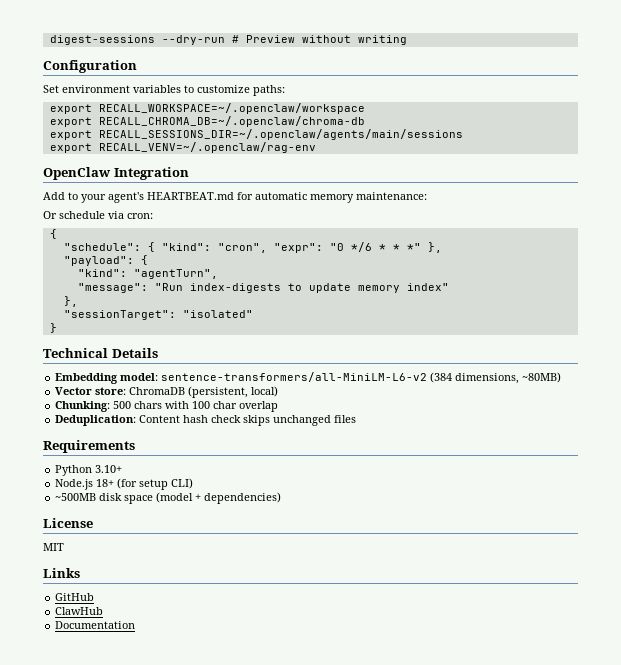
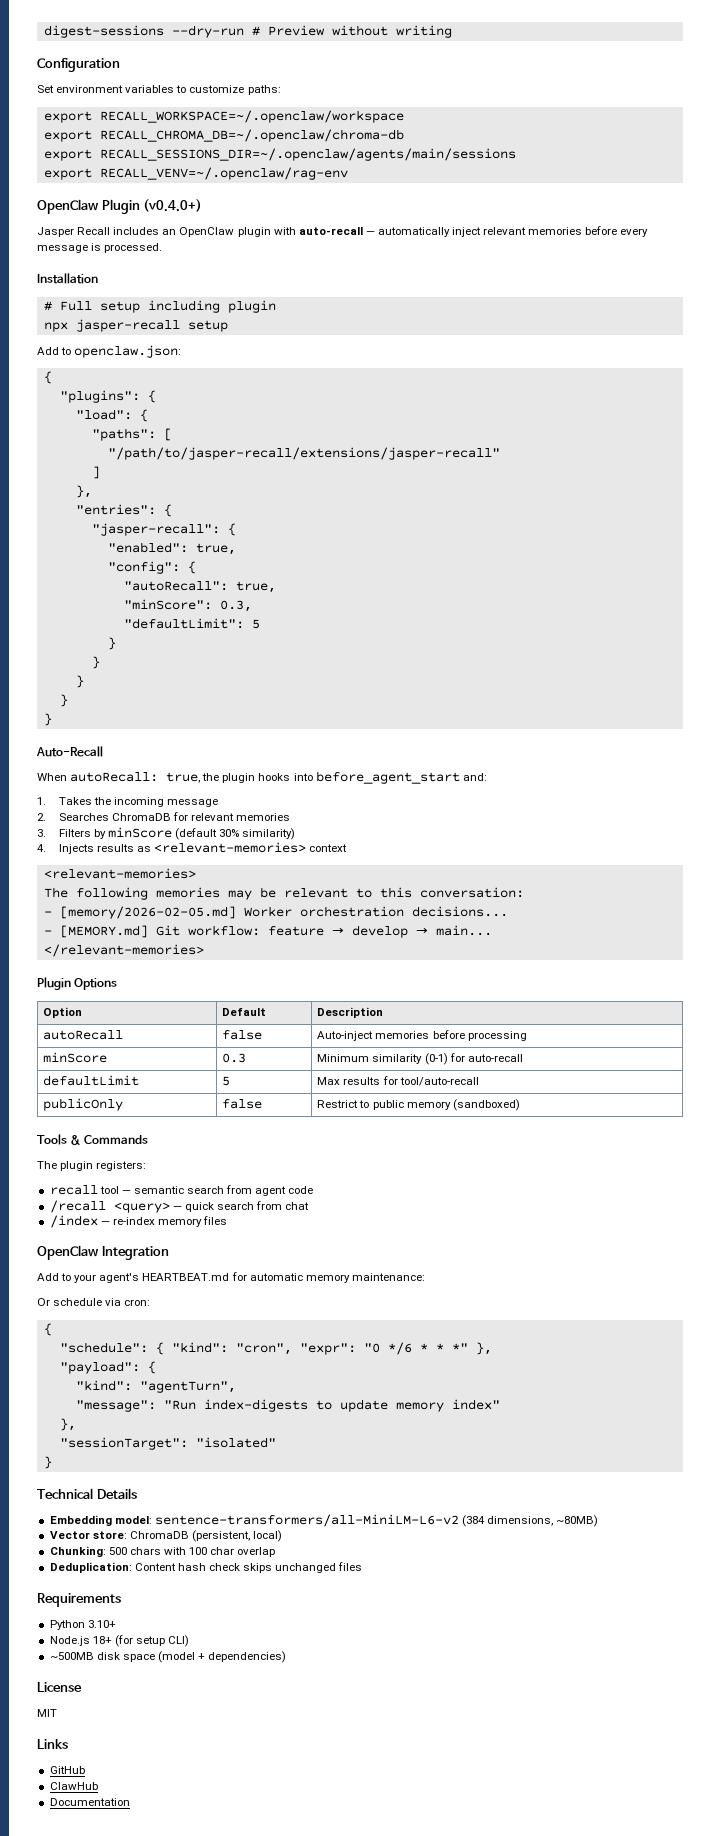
(316, 147) none -> [37,199,203,214] [37,226,649,237] [37,243,163,253] [37,273,98,284] [43,300,276,313] [43,319,228,332] [37,345,182,358] [43,371,52,384] [59,390,156,403] [75,409,148,422] [91,428,172,441] [107,447,500,460] [91,466,100,479] [75,485,92,498] [75,504,172,517] [91,523,236,536] [107,542,236,555] [107,561,196,574] [123,581,276,593] [123,599,252,612] [123,618,260,629] [107,637,116,650] [91,656,100,669] [75,675,84,688] [59,694,68,707] [43,713,52,726] [36,746,103,757] [37,771,487,784] [37,797,219,807] [37,812,291,821] [37,827,296,840] [37,842,348,854] [43,868,196,879] [43,887,524,900] [43,906,508,919] [43,925,492,938] [43,944,204,957] [37,977,118,990] [43,1007,83,1018] [222,1008,267,1016] [317,1007,384,1018] [43,1030,124,1040] [222,1030,263,1040] [317,1030,527,1041] [43,1052,108,1063] [222,1053,247,1063] [317,1053,523,1065] [43,1075,140,1086] [222,1076,231,1086] [317,1076,479,1086] [43,1098,124,1111] [222,1099,263,1109] [317,1099,520,1111] [37,1134,149,1145] [37,1161,147,1171] [49,1185,314,1196] [49,1200,310,1213] [49,1215,228,1228] // OpenClaw Plugin (v0.4.0+) // Jasper Recall includes an OpenClaw plugin with auto-recall — automatically inject relevant memories before every message is processed. // Installation // # Full setup including plugin // npx jasper-recall setup // Add to openclaw.json: // { // "plugins": { // "load": { // "paths": [ // "/path/to/jasper-recall/extensions/jasper-recall" // ] // }, // "entries": { // "jasper-recall": { // "enabled": true, // "config": { // "autoRecall": true, // "minScore": 0.3, // "defaultLimit": 5 // } // } // } // } // } // Auto-Recall // When autoRecall: true, the plugin hooks into before_agent_start and: // 1. Takes the incoming message // 2. Searches ChromaDB for relevant memories // 3. Filters by minScore (default 30% similarity) // 4. Injects results as <relevant-memories> context // <relevant-memories> // The following memories may be relevant to this conversation: // - [memory/2026-02-05.md] Worker orchestration decisions... // - [MEMORY.md] Git workflow: feature → develop → main... // </relevant-memories> // Plugin Options // Option | Default | Description // autoRecall | false | Auto-inject memories before processing // minScore | 0.3 | Minimum similarity (0-1) for auto-recall // defaultLimit | 5 | Max results for tool/auto-recall // publicOnly | false | Restrict to public memory (sandboxed) // Tools & Commands // The plugin registers: // recall tool — semantic search from agent code // /recall <query> — quick search from chat // /index — re-index memory files

